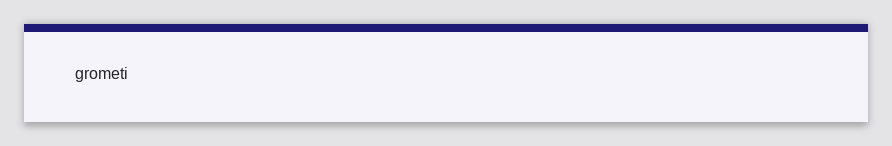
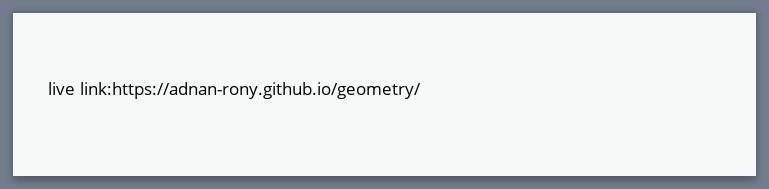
[75,67,128,82] grometi -> [48,82,421,99] live link:https://adnan-rony.github.io/geometry/

